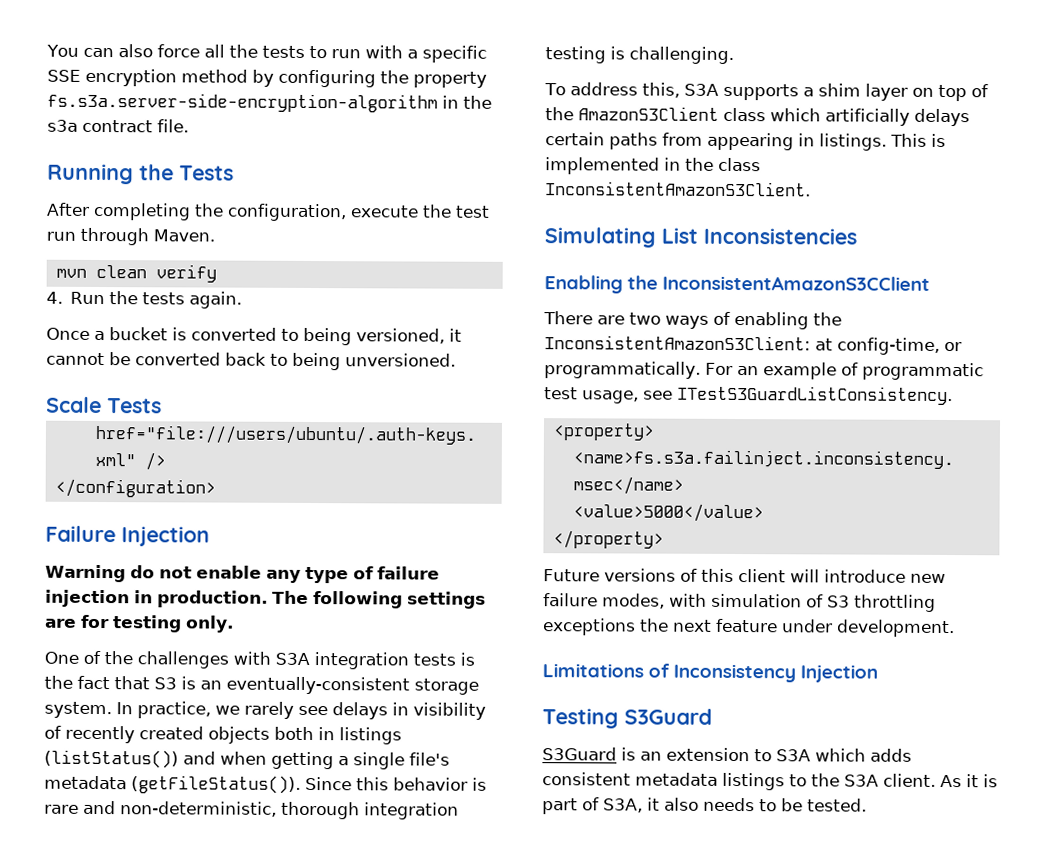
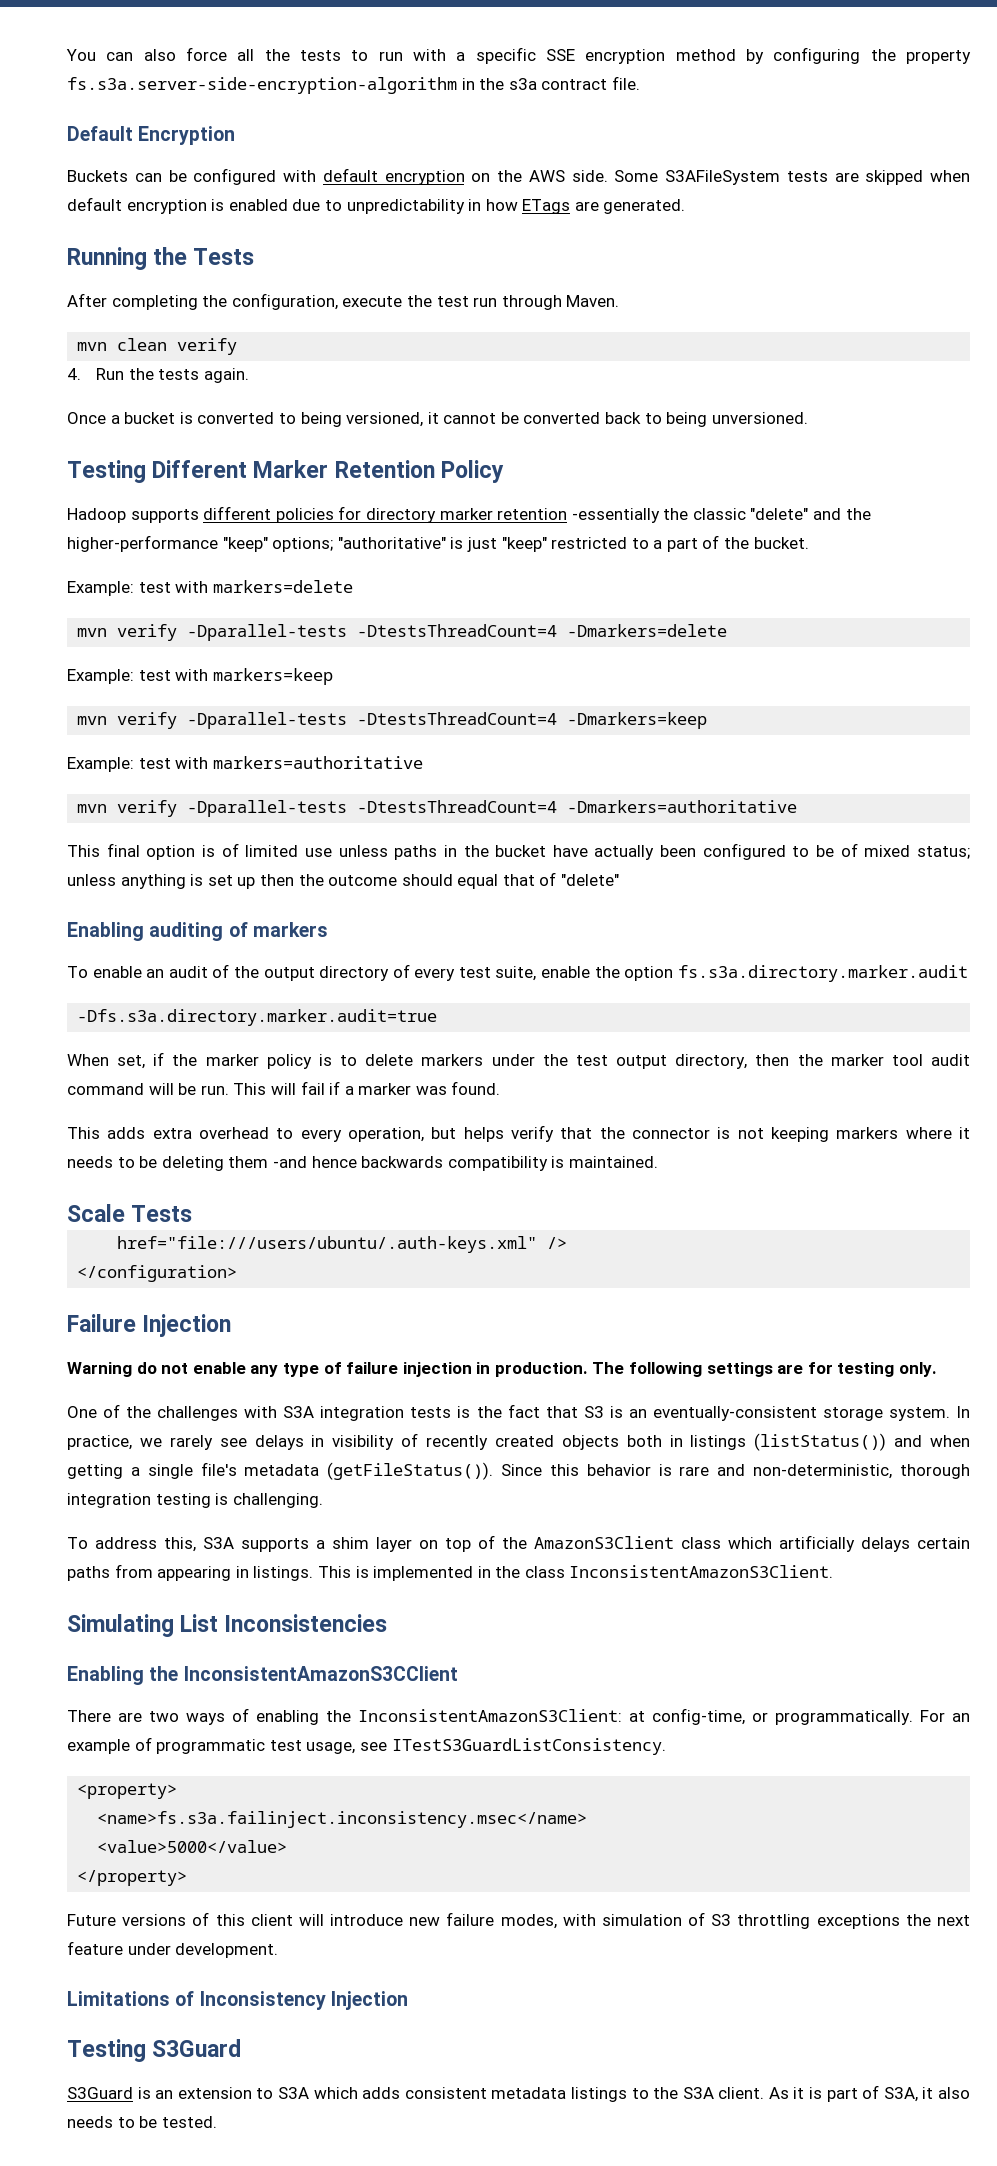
(189, 126) none -> [67,126,236,145] [67,168,970,185] [67,197,686,214] // Default Encryption // Buckets can be configured with default encryption on the AWS side. Some S3AFileSystem tests are skipped when default encryption is enabled due to unpredictability in how ETags are generated.
(456, 360) none -> [67,460,504,483] [67,506,871,523] [67,535,809,552] [67,580,353,596] [77,624,728,641] [67,668,333,685] [77,712,708,729] [67,756,423,772] [77,800,798,817] [67,843,970,860] [67,872,620,889] [67,922,328,941] [67,964,968,982] [77,1009,438,1026] [67,1052,970,1069] [67,1081,501,1095] [67,1125,971,1142] [67,1156,658,1171] // Testing Different Marker Retention Policy // Hadoop supports different policies for directory marker retention -essentially the classic "delete" and the higher-performance "keep" options; "authoritative" is just "keep" restricted to a part of the bucket. // Example: test with markers=delete // mvn verify -Dparallel-tests -DtestsThreadCount=4 -Dmarkers=delete // Example: test with markers=keep // mvn verify -Dparallel-tests -DtestsThreadCount=4 -Dmarkers=keep // Example: test with markers=authoritative // mvn verify -Dparallel-tests -DtestsThreadCount=4 -Dmarkers=authoritative // This final option is of limited use unless paths in the bucket have actually been configured to be of mixed status; unless anything is set up then the outcome should equal that of "delete" // Enabling auditing of markers // To enable an audit of the output directory of every test suite, enable the option fs.s3a.directory.marker.audit // -Dfs.s3a.directory.marker.audit=true // When set, if the marker policy is to delete markers under the test output directory, then the marker tool audit command will be run. This will fail if a marker was found. // This adds extra overhead to every operation, but helps verify that the connector is not keeping markers where it needs to be deleting them -and hence backwards compatibility is maintained.

